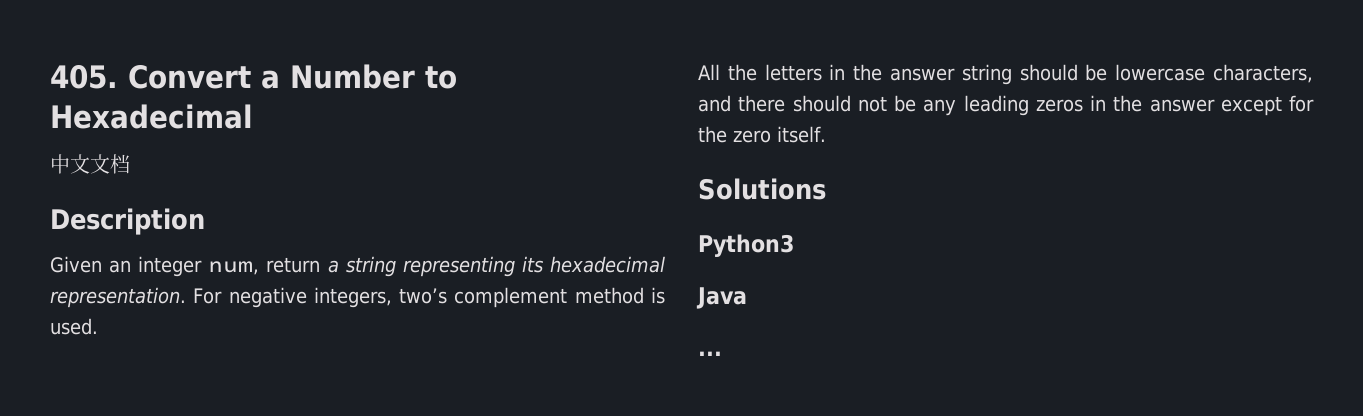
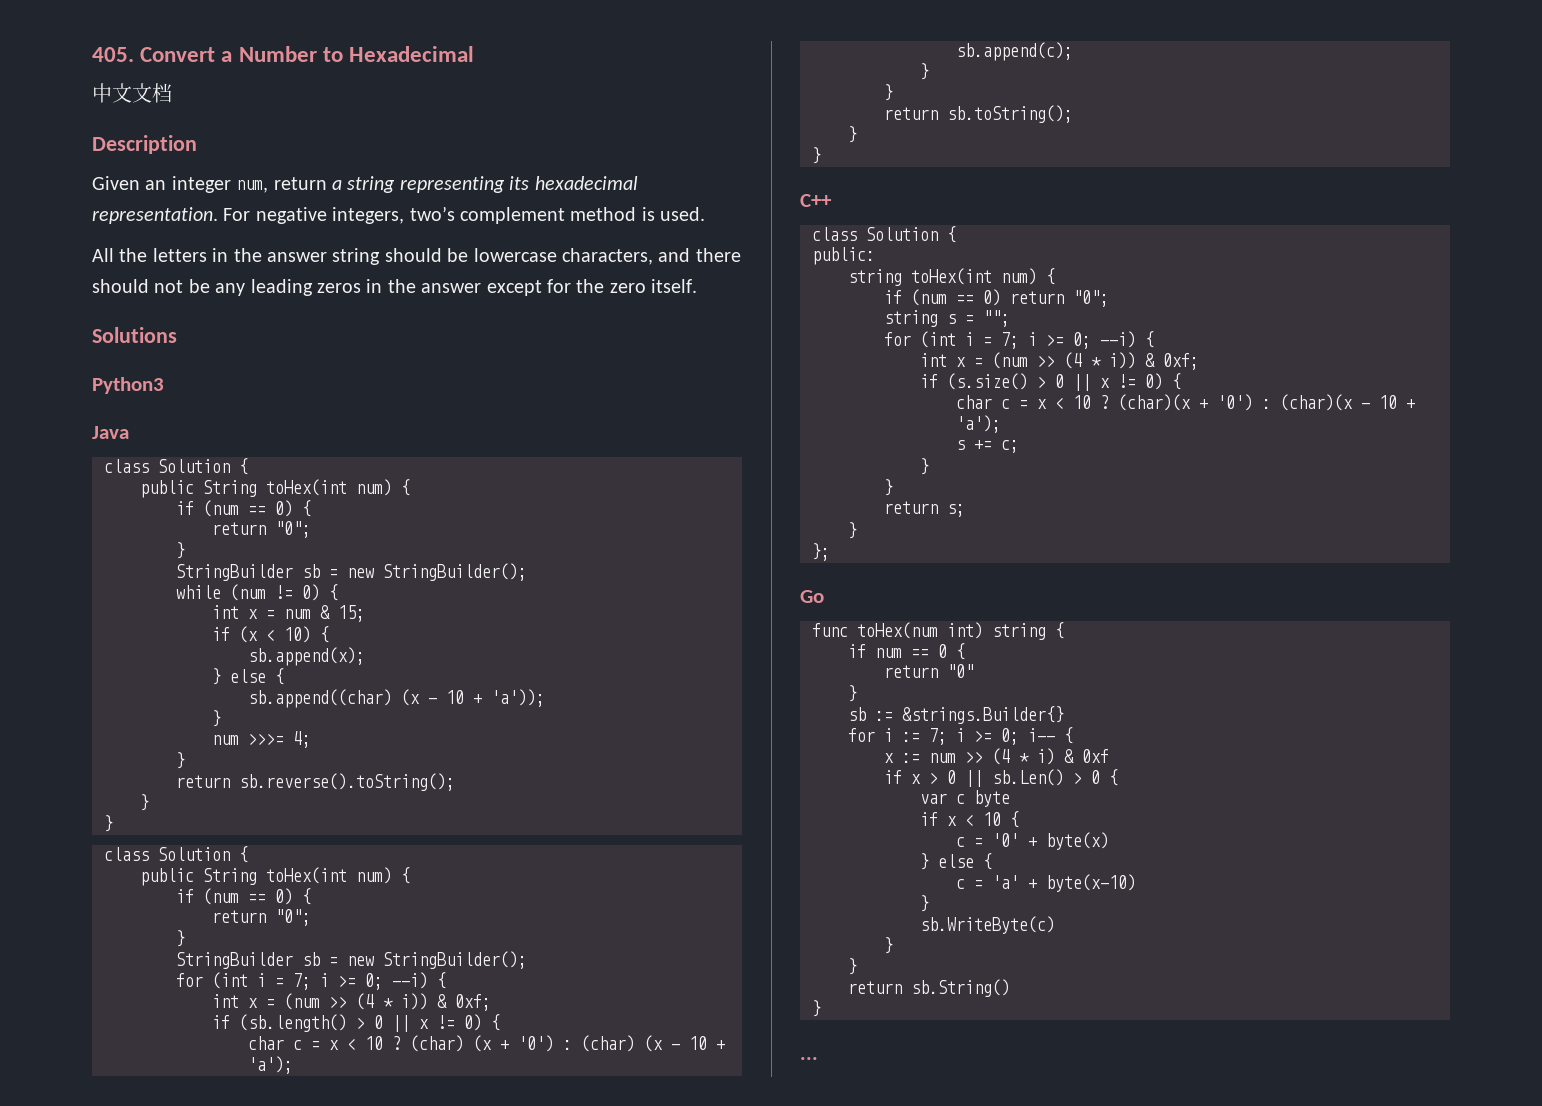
(747, 298) none -> [104,458,248,475] [140,479,410,498] [176,500,311,517] [212,521,311,538] [176,542,185,559] [176,563,527,581] [176,584,338,601] [212,605,365,622] [212,626,329,643] [248,647,365,666] [212,668,284,685] [248,689,545,708] [212,710,221,727] [212,731,311,748] [176,752,185,769] [176,773,455,791] [140,794,149,811] [104,815,113,832] [104,846,248,863] [140,867,410,886] [176,888,311,905] [212,909,311,926] [176,930,185,947] [176,951,527,969] [176,972,446,990] [212,993,491,1011] [212,1014,500,1032] [248,1035,725,1052] [248,1056,293,1074] [956,42,1073,61] [920,63,929,80] [884,84,893,101] [884,105,1073,123] [848,126,857,143] [812,147,821,164] [800,194,832,207] [812,226,956,243] [812,247,875,265] [848,268,1055,286] [884,289,1109,307] [884,310,1010,327] [884,331,1154,349] [920,352,1199,370] [920,373,1181,391] [956,394,1415,411] [956,415,1001,433] [956,440,1019,453] [920,458,929,475] [884,479,893,496] [884,501,965,517] [848,522,857,539] [812,543,830,561] [800,590,824,603] [812,622,1064,640] [848,643,965,660] [884,664,974,678] [848,685,857,702] [848,706,1064,724] [848,727,1073,745] [884,748,1109,765] [884,769,1118,787] [920,790,1010,807] [920,811,1019,828] [956,832,1109,850] [920,853,992,870] [956,874,1136,892] [920,895,929,912] [920,916,1055,934] [884,937,893,954] [848,958,857,975] [848,979,1010,997] [812,1000,821,1017] // class Solution { // public String toHex(int num) { // if (num == 0) { // return "0"; // } // StringBuilder sb = new StringBuilder(); // while (num != 0) { // int x = num & 15; // if (x < 10) { // sb.append(x); // } else { // sb.append((char) (x - 10 + 'a')); // } // num >>>= 4; // } // return sb.reverse().toString(); // } // } // class Solution { // public String toHex(int num) { // if (num == 0) { // return "0"; // } // StringBuilder sb = new StringBuilder(); // for (int i = 7; i >= 0; --i) { // int x = (num >> (4 * i)) & 0xf; // if (sb.length() > 0 || x != 0) { // char c = x < 10 ? (char) (x + '0') : (char) (x - 10 + 'a'); // sb.append(c); // } // } // return sb.toString(); // } // } // C++ // class Solution { // public: // string toHex(int num) { // if (num == 0) return "0"; // string s = ""; // for (int i = 7; i >= 0; --i) { // int x = (num >> (4 * i)) & 0xf; // if (s.size() > 0 || x != 0) { // char c = x < 10 ? (char)(x + '0') : (char)(x - 10 + 'a'); // s += c; // } // } // return s; // } // }; // Go // func toHex(num int) string { // if num == 0 { // return "0" // } // sb := &strings.Builder{} // for i := 7; i >= 0; i-- { // x := num >> (4 * i) & 0xf // if x > 0 || sb.Len() > 0 { // var c byte // if x < 10 { // c = '0' + byte(x) // } else { // c = 'a' + byte(x-10) // } // sb.WriteByte(c) // } // } // return sb.String() // }

